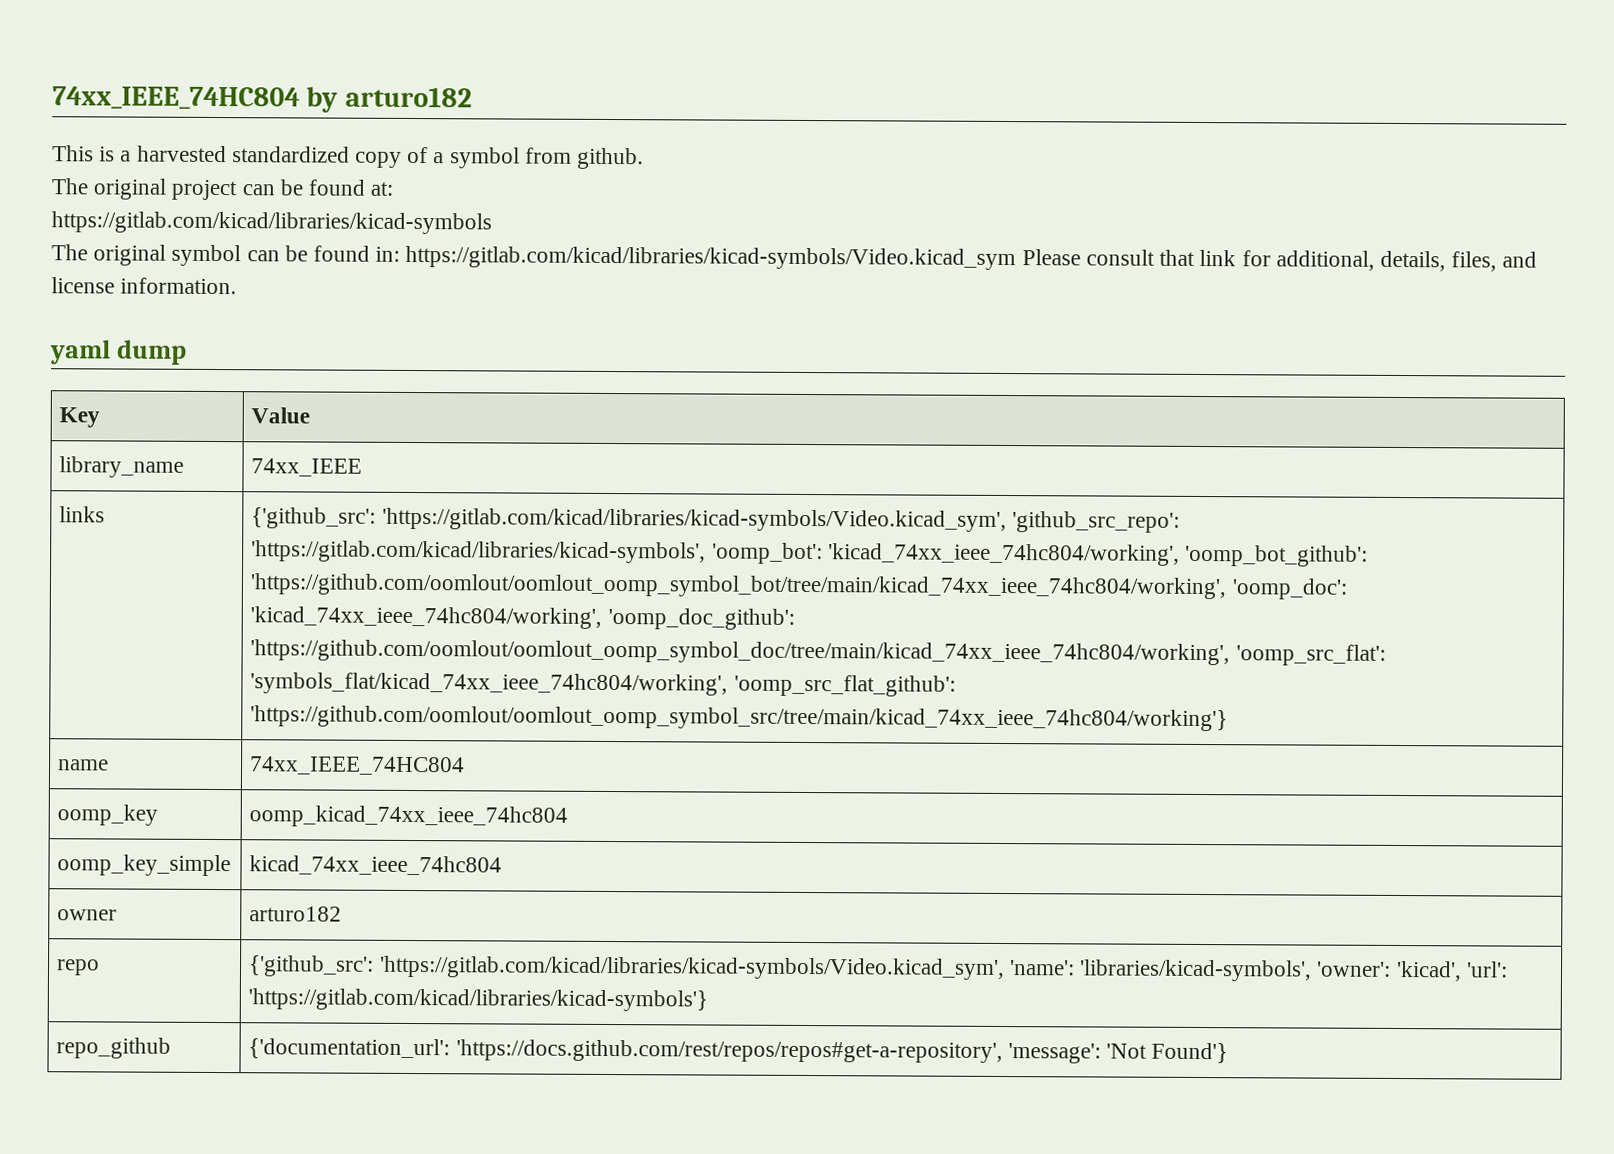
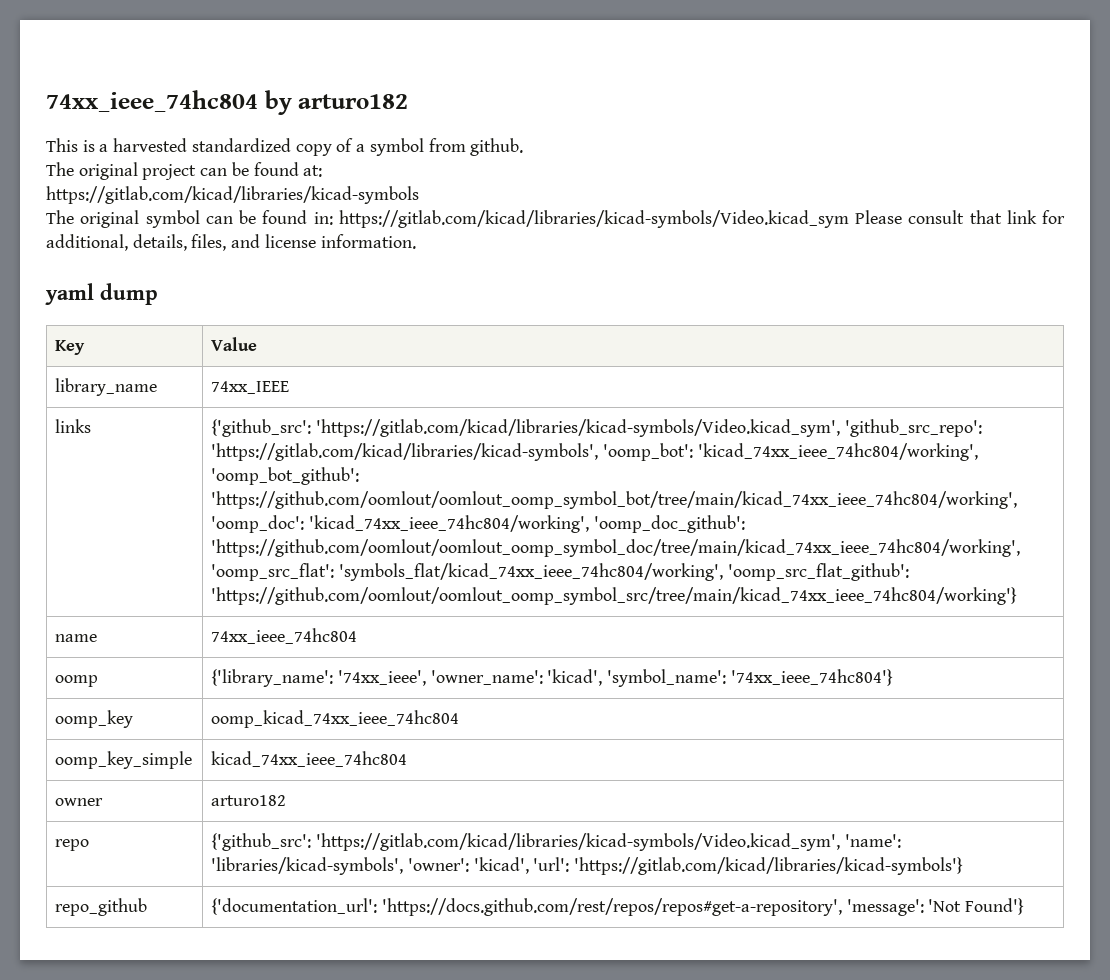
[52,86,300,110] 74xx_IEEE_74HC804 -> [46,90,258,112] 74xx_ieee_74hc804
[249,756,466,776] 74xx_IEEE_74HC804 -> [211,628,358,644] [55,675,99,687] [211,669,893,687] 74xx_ieee_74hc804 // oomp | {'library_name': '74xx_ieee', 'owner_name': 'kicad', 'symbol_name': '74xx_ieee_74hc804'}

